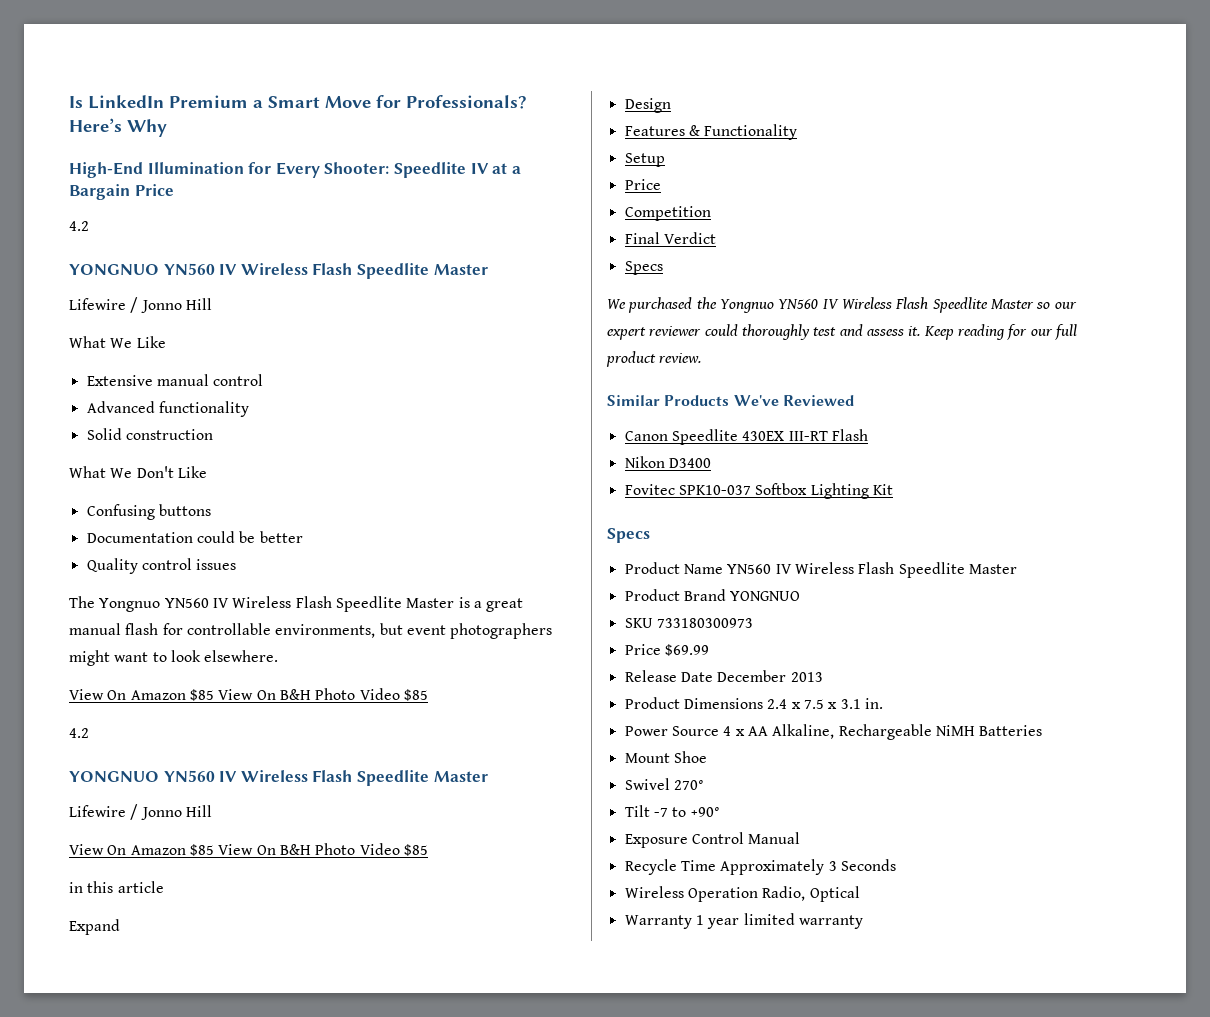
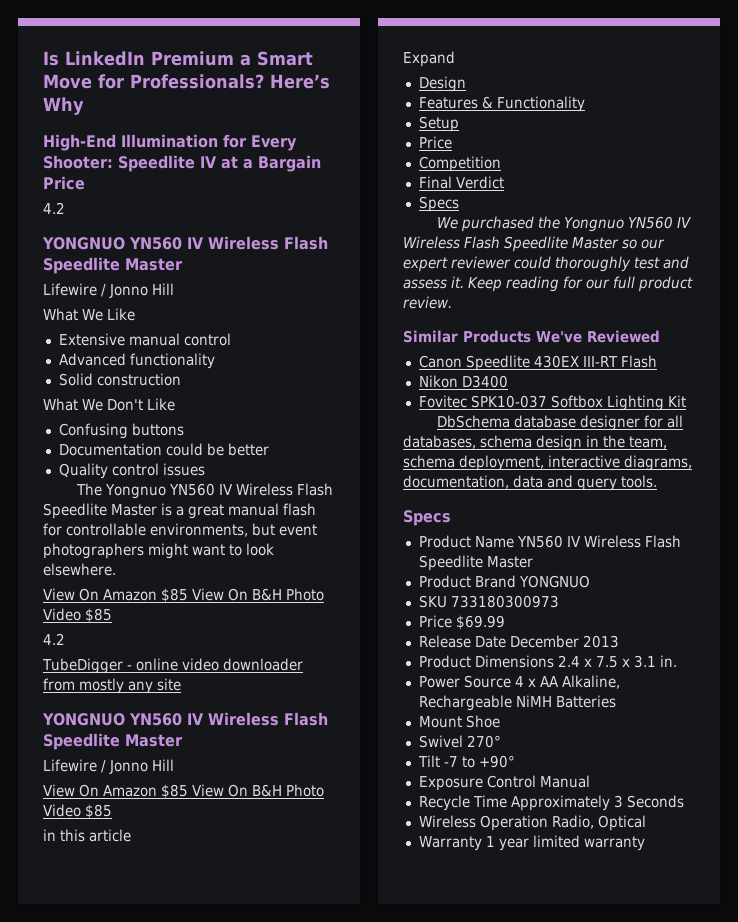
(89, 733) none -> [42,658,303,674] [43,678,181,694] // TubeDigger - online video downloader from mostly any site
(893, 489) none -> [436,415,683,431] [403,435,667,451] [403,455,692,471] [403,475,657,491] // DbSchema database designer for all databases, schema design in the team, schema deployment, interactive diagrams, documentation, data and query tools.

